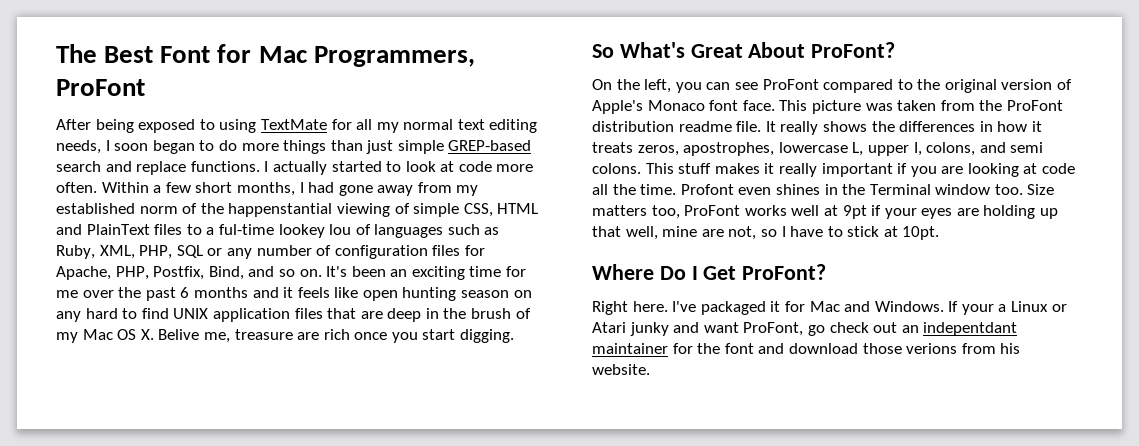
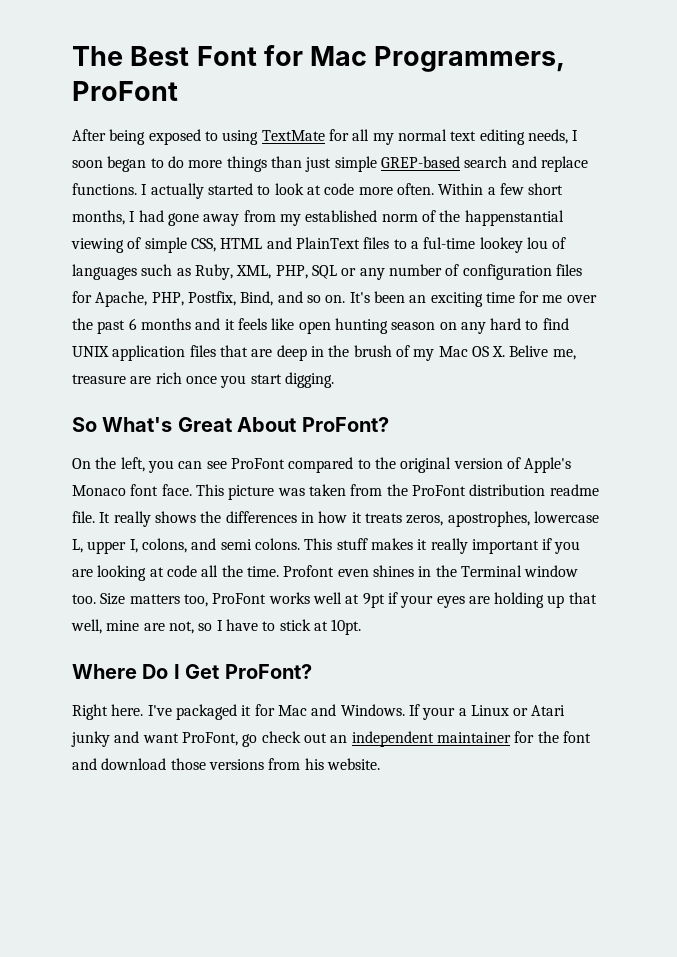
[923,322,1018,336] indepentdant -> [351,731,434,747] independent
[906,343,958,354] verions -> [208,759,264,770] versions

